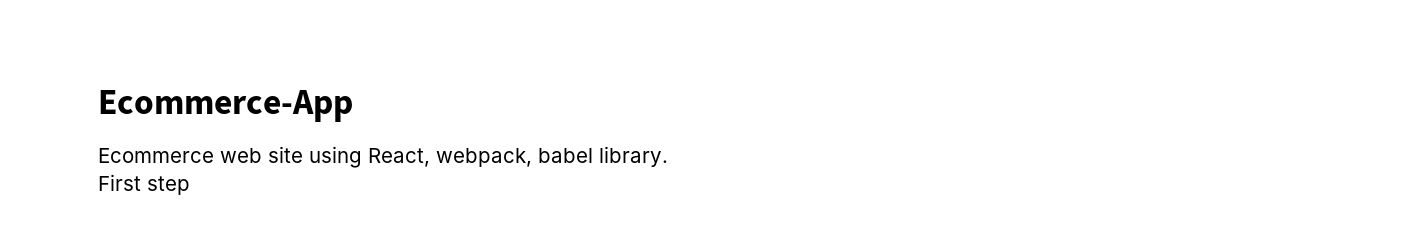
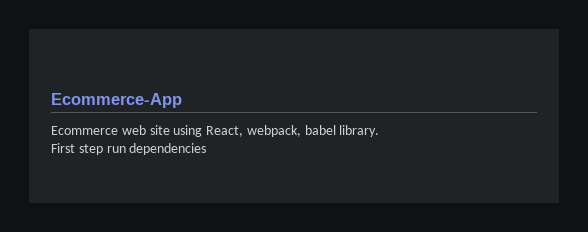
(190, 185) none -> [106,143,207,155] run dependencies

